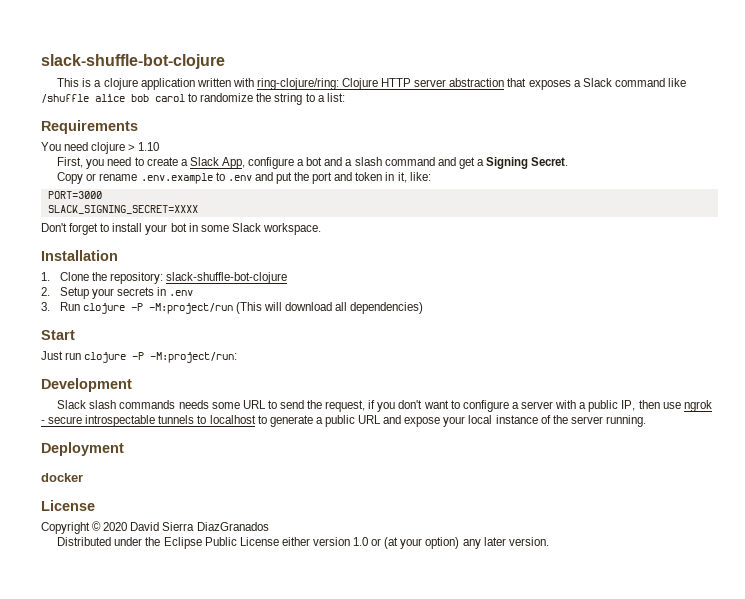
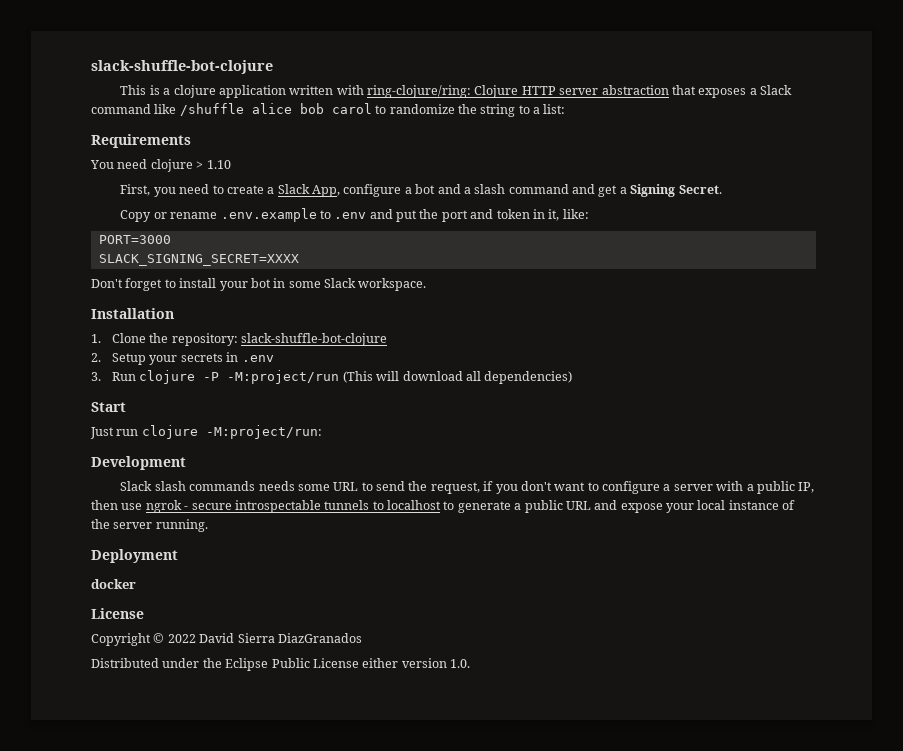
[132,352,145,360] -P -> (198, 432) none
[103,522,128,531] 2020 -> [167,634,196,643] 2022
[353,537,549,549] 1.0 or (at your option) any later version. -> [450,659,470,668] 1.0.

